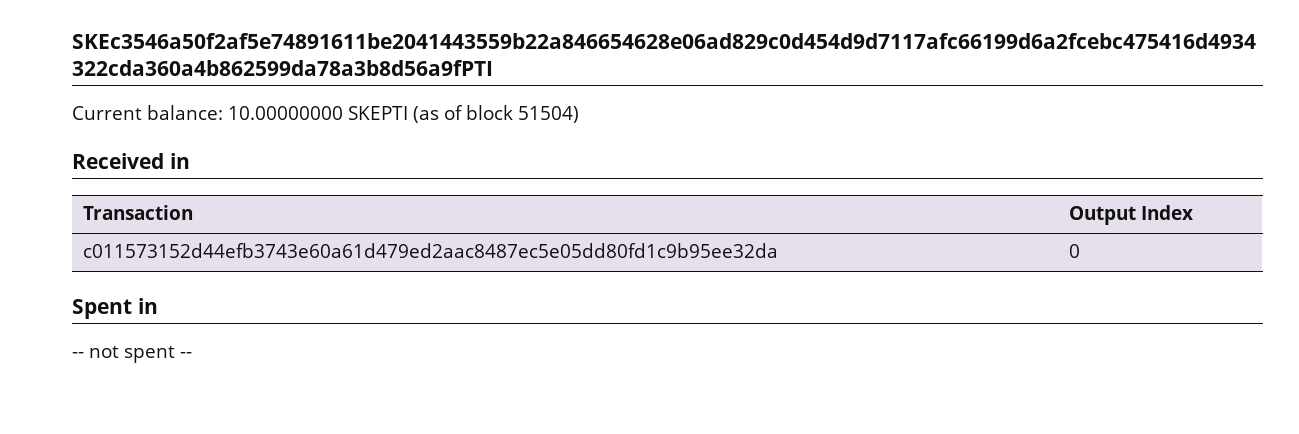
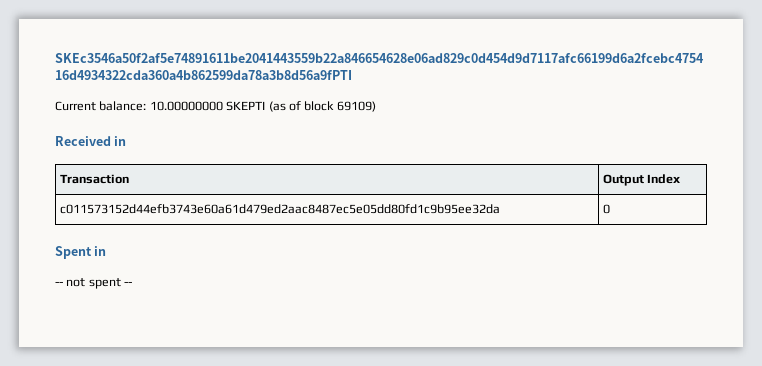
[518,106,579,123] 51504) -> [336,101,376,112] 69109)

